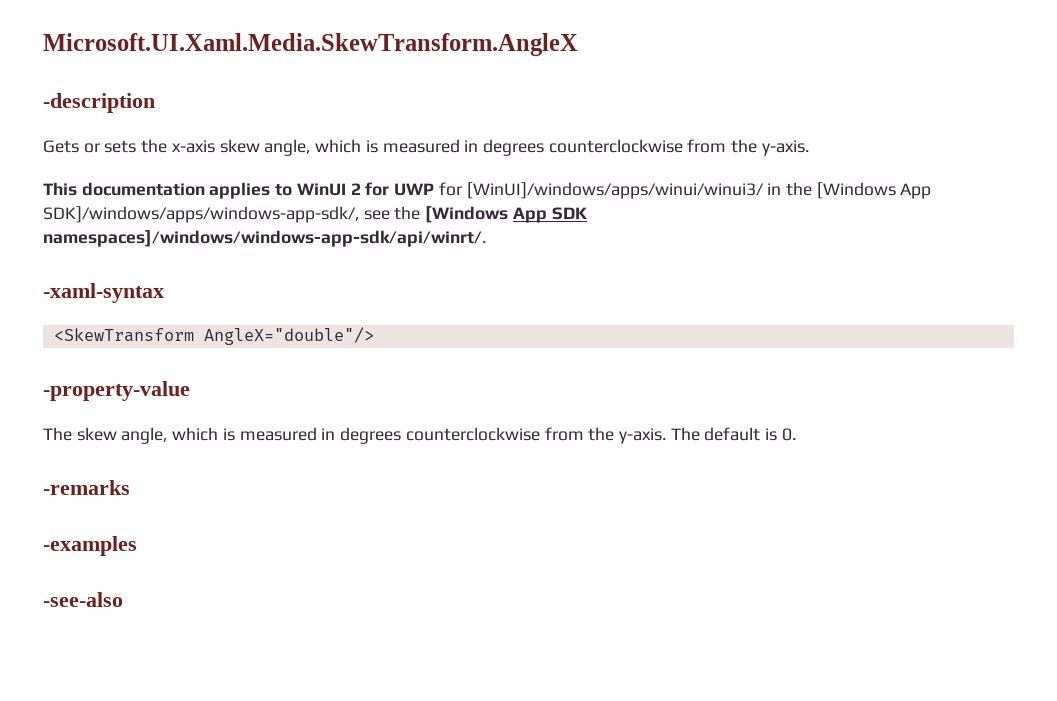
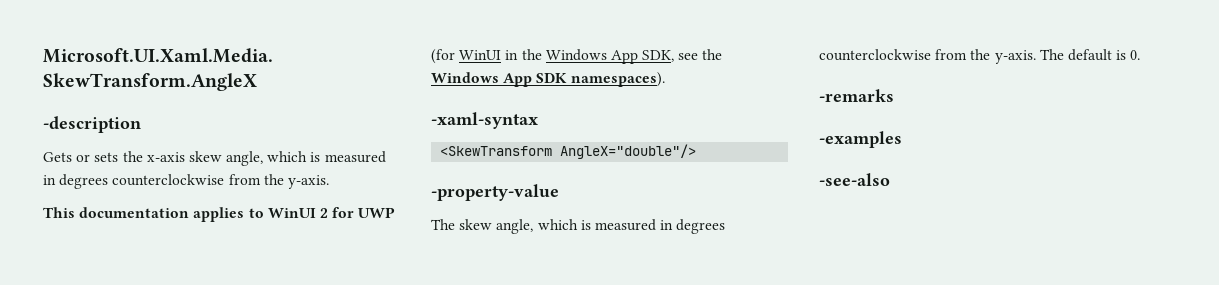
[438,182,932,199] [43,206,359,223] for [WinUI]/windows/apps/winui/winui3/ in the [Windows App SDK]/windows/apps/windows-app-sdk/, -> [431,49,675,64] (for WinUI in the Windows App SDK,
[425,206,509,223] [Windows -> [431,72,499,83] Windows
[43,230,486,247] namespaces]/windows/windows-app-sdk/api/winrt/. -> [570,72,665,87] namespaces).

